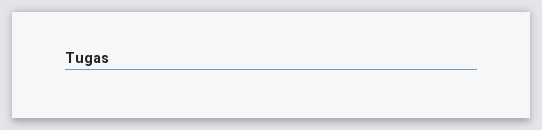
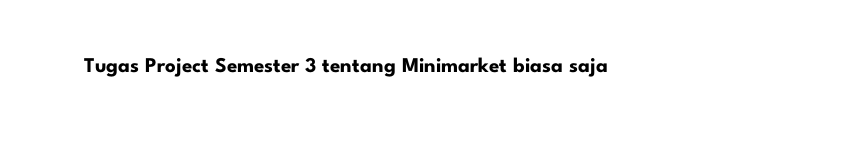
(109, 59) none -> [145,57,608,77] Project Semester 3 tentang Minimarket biasa saja

